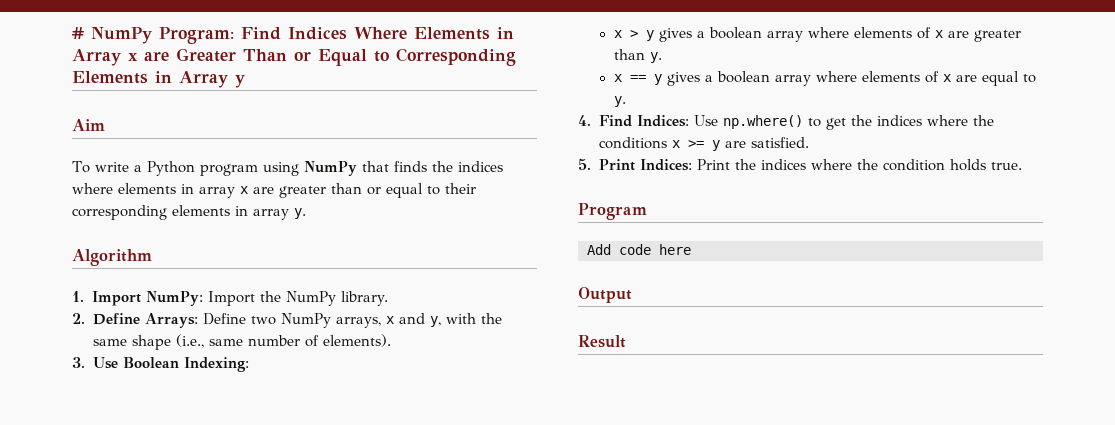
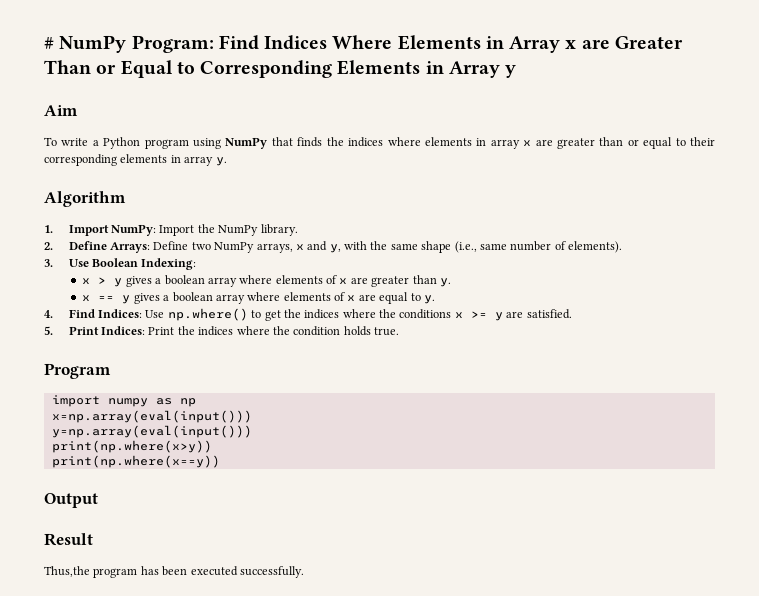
[587,244,691,255] [578,287,632,303] [578,335,626,348] Add code here // Output // Result -> [51,395,196,407] [51,410,252,423] [51,425,252,438] [51,440,212,453] [51,455,220,468] [44,493,98,508] [44,533,93,546] [44,566,304,578] import numpy as np // x=np.array(eval(input())) // y=np.array(eval(input())) // print(np.where(x>y)) // print(np.where(x==y)) // Output // Result // Thus,the program has been executed successfully.

